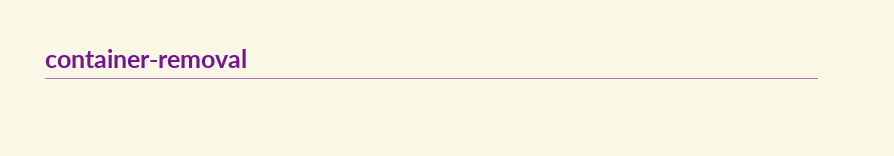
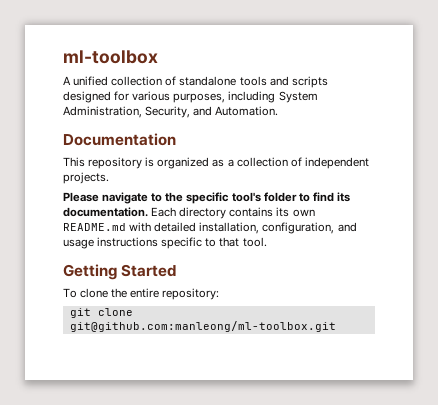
[45,49,247,68] container-removal -> [63,50,158,64] [63,76,328,88] [63,91,318,103] [63,106,279,118] [63,133,176,146] [63,157,369,169] [63,172,109,184] [63,192,350,204] [63,207,315,219] [63,222,357,234] [63,237,267,249] [63,264,177,280] [63,288,220,300] [69,308,133,318] [69,321,336,332] ml-toolbox // A unified collection of standalone tools and scripts designed for various purposes, including System Administration, Security, and Automation. // Documentation // This repository is organized as a collection of independent projects. // Please navigate to the specific tool's folder to find its documentation. Each directory contains its own README.md with detailed installation, configuration, and usage instructions specific to that tool. // Getting Started // To clone the entire repository: // git clone git@github.com:manleong/ml-toolbox.git

